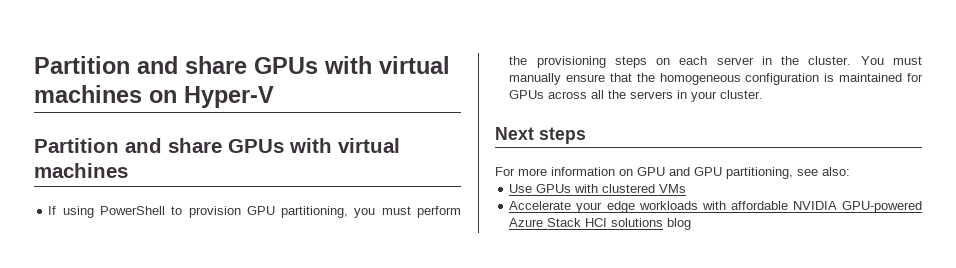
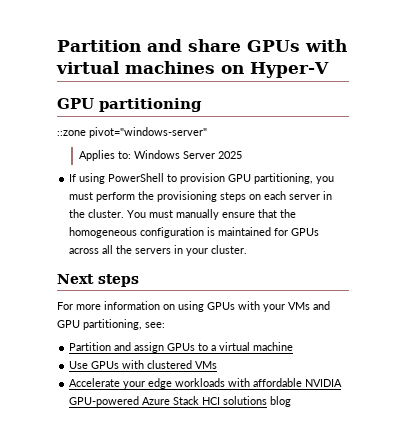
[34,138,400,153] [34,163,128,178] Partition and share GPUs with virtual machines -> [57,98,202,112] [57,127,207,138] [78,150,242,161] GPU partitioning // ::zone pivot="windows-server" // Applies to: Windows Server 2025
[637,167,850,179] GPU and GPU partitioning, see also: -> [178,301,330,312] [57,319,165,330] [69,342,294,353] using GPUs with your VMs and GPU partitioning, see: // Partition and assign GPUs to a virtual machine

